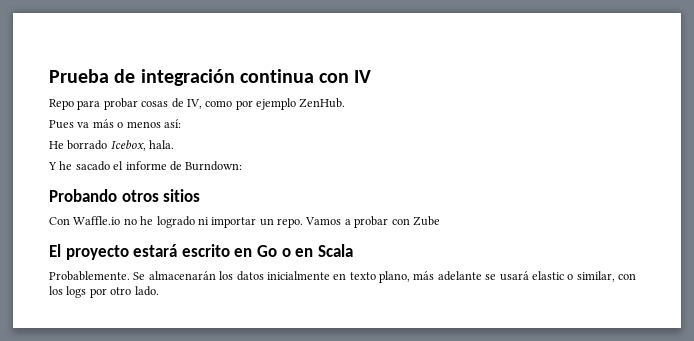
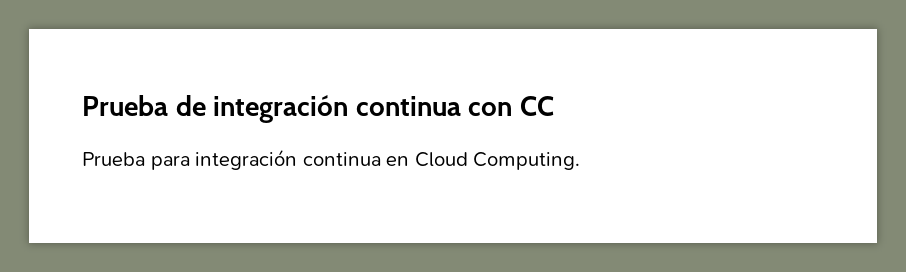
[354,70,372,83] [49,98,346,110] [49,119,181,129] [49,140,175,151] [48,161,243,171] [49,189,201,202] [49,216,440,228] [49,244,353,260] [49,271,636,283] [49,286,159,298] IV // Repo para probar cosas de IV, como por ejemplo ZenHub. // Pues va más o menos así: // He borrado Icebox, hala. // Y he sacado el informe de Burndown: // Probando otros sitios // Con Waffle.io no he logrado ni importar un repo. Vamos a probar con Zube // El proyecto estará escrito en Go o en Scala // Probablemente. Se almacenarán los datos inicialmente en texto plano, más adelante se usará elastic o similar, con los logs por otro lado. -> [519,96,554,116] [82,149,581,170] CC // Prueba para integración continua en Cloud Computing.

